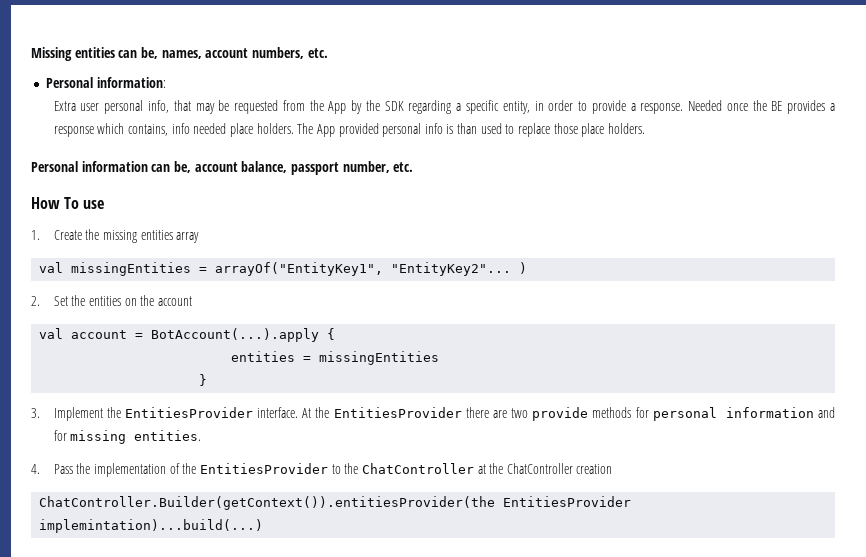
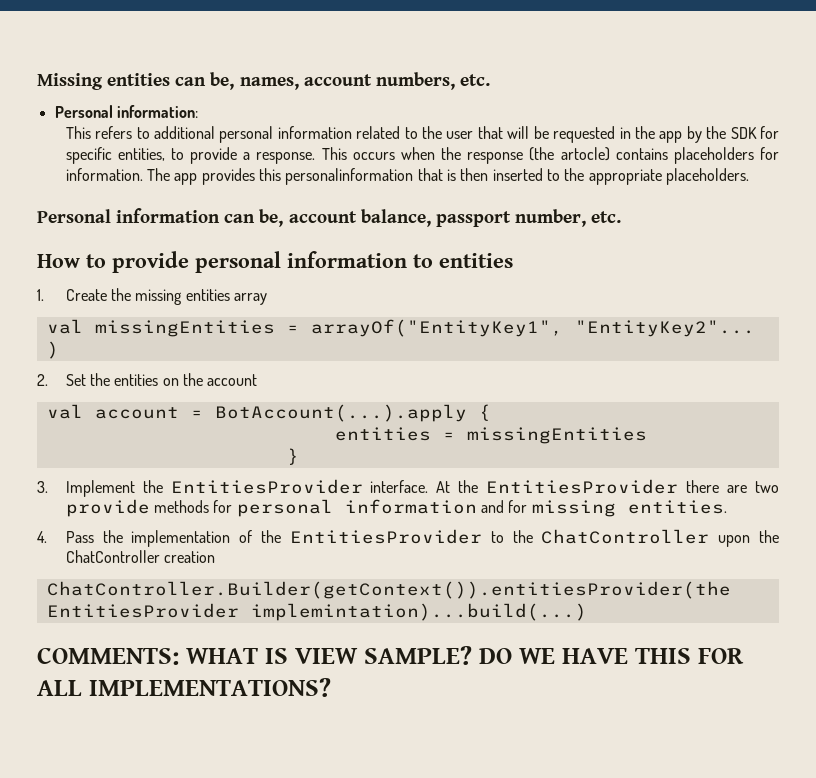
[53,100,836,114] [53,123,645,137] Extra user personal info, that may be requested from the App by the SDK regarding a specific entity, in order to provide a response. Needed once the BE provides a response which contains, info needed place holders. The App provided personal info is than used to replace those place holders. -> [65,126,780,143] [65,147,780,164] [65,168,749,185] This refers to additional personal information related to the user that will be requested in the app by the SDK for specific entities, to provide a response. This occurs when the response (the artocle) contains placeholders for information. The app provides this personalinformation that is then inserted to the appropriate placeholders.
[64,197,105,209] To use -> [86,251,513,273] to provide personal information to entities
[477,464,486,474] at -> [718,535,751,547] upon
(264, 526) none -> [37,646,744,665] [37,678,331,697] // COMMENTS: WHAT IS VIEW SAMPLE? DO WE HAVE THIS FOR ALL IMPLEMENTATIONS?

